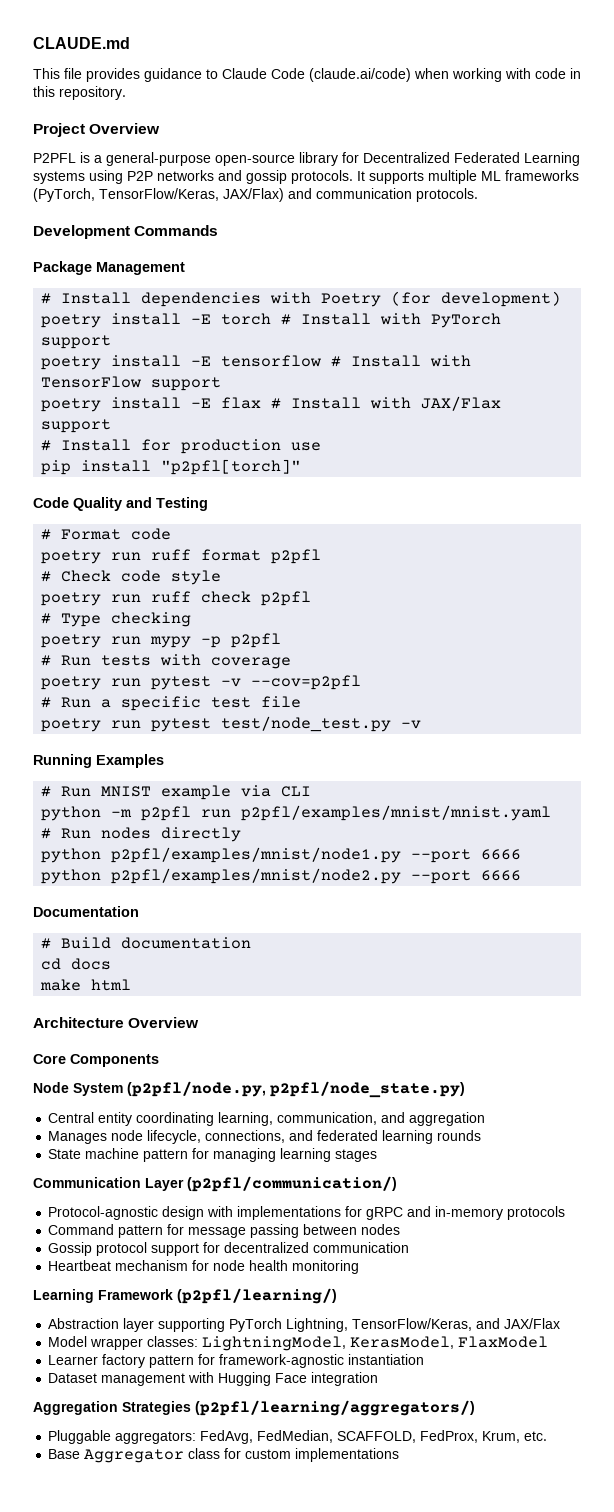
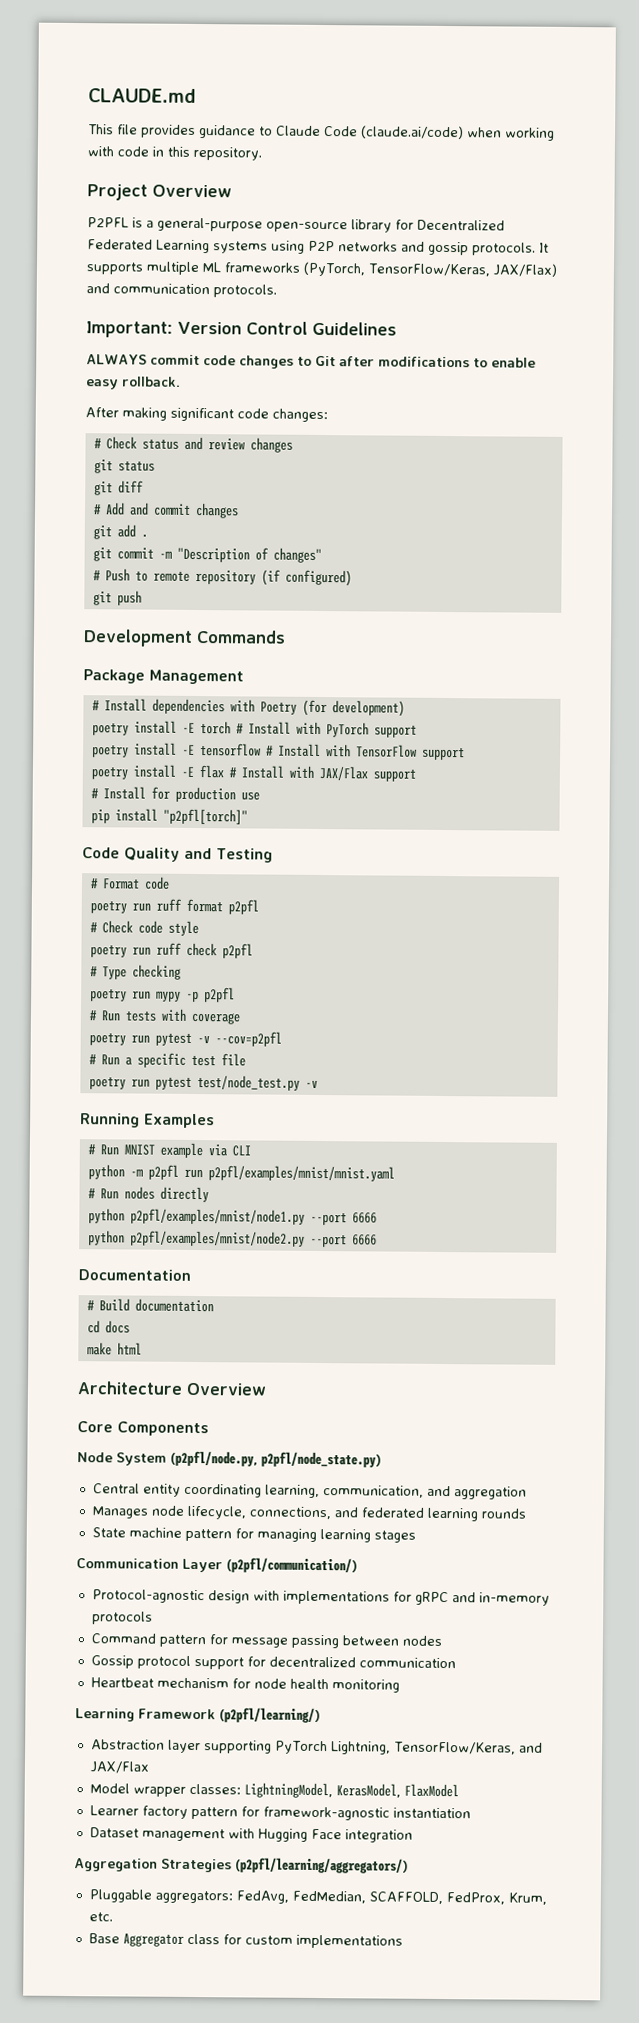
(478, 195) none -> [86,321,397,338] [86,354,536,369] [85,376,181,390] [85,407,328,423] [93,436,293,453] [93,459,155,474] [93,480,144,496] [92,502,239,519] [92,524,148,540] [92,547,322,564] [92,568,352,587] [92,590,142,606] // Important: Version Control Guidelines // ALWAYS commit code changes to Git after modifications to enable easy rollback. // After making significant code changes: // # Check status and review changes // git status // git diff // # Add and commit changes // git add . // git commit -m "Description of changes" // # Push to remote repository (if configured) // git push

